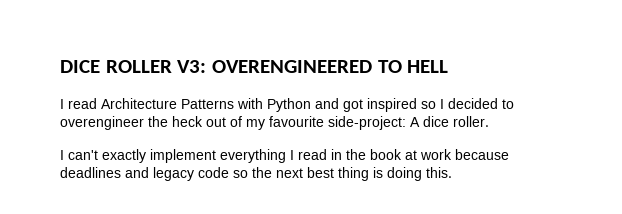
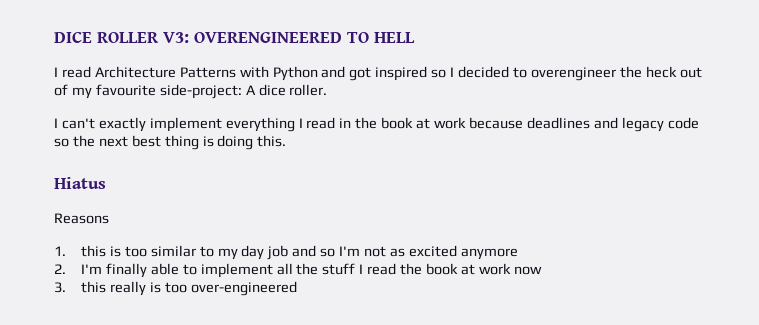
(452, 172) none -> [54,177,106,189] [54,213,109,224] [54,245,518,260] [54,263,542,278] [54,281,297,296] // Hiatus // Reasons // 1. this is too similar to my day job and so I'm not as excited anymore // 2. I'm finally able to implement all the stuff I read the book at work now // 3. this really is too over-engineered

